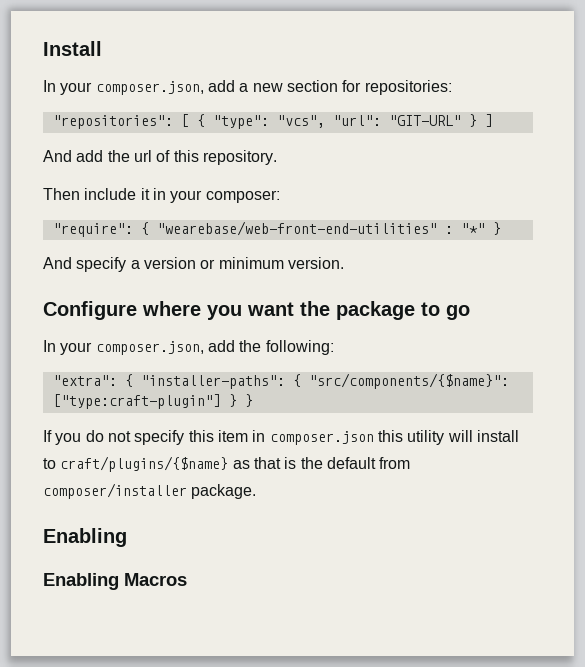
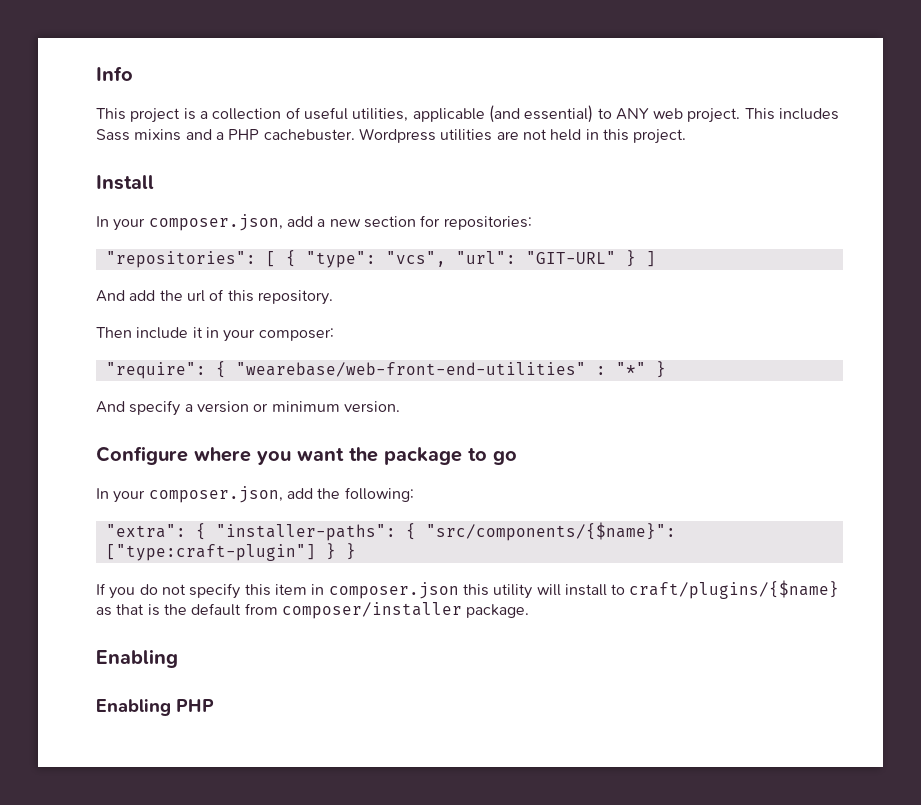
(43, 48) none -> [96,66,133,81] [96,105,840,123] [96,128,687,144] Info // This project is a collection of useful utilities, applicable (and essential) to ANY web project. This includes Sass mixins and a PHP cachebuster. Wordpress utilities are not held in this project. //
[124,573,187,586] Macros -> [176,699,214,712] PHP

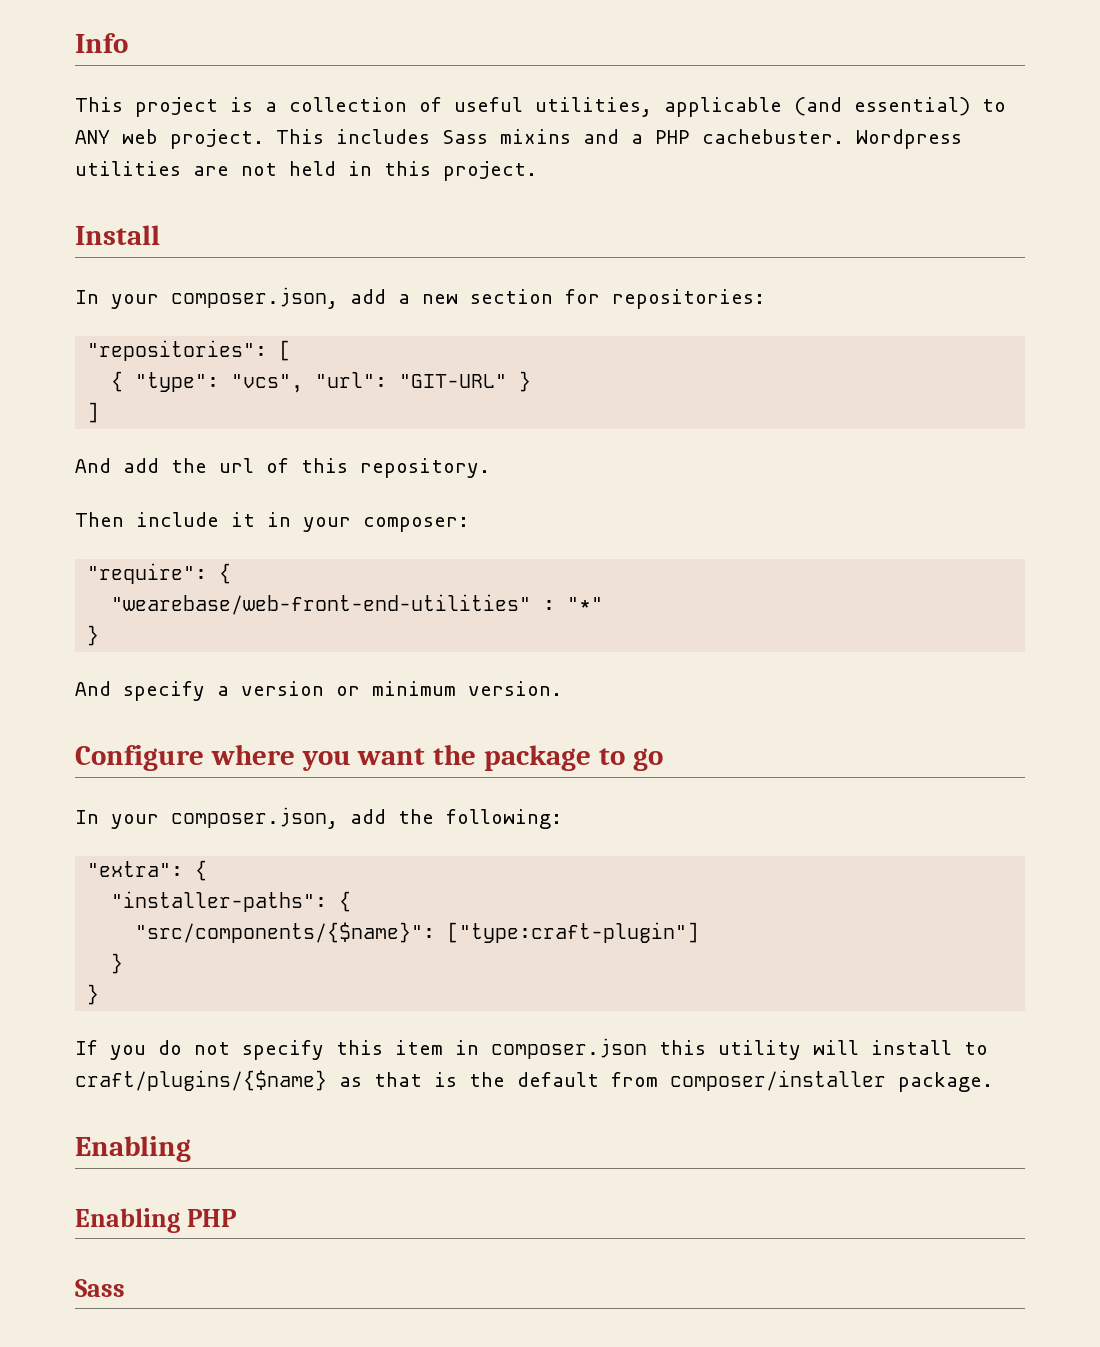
(276, 259) none -> (292, 350) //
(636, 258) none -> (532, 381) //
(226, 369) none -> (232, 573) //
(646, 368) none -> (604, 604) //
(206, 531) none -> (208, 870) //
(416, 531) none -> (352, 901) //
[325,543,336,560] } -> [111,953,124,974] // } //
(214, 705) none -> [75,1279,125,1297] // Sass

